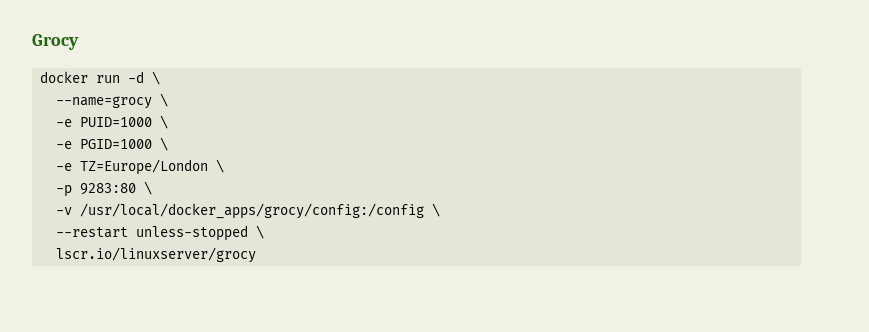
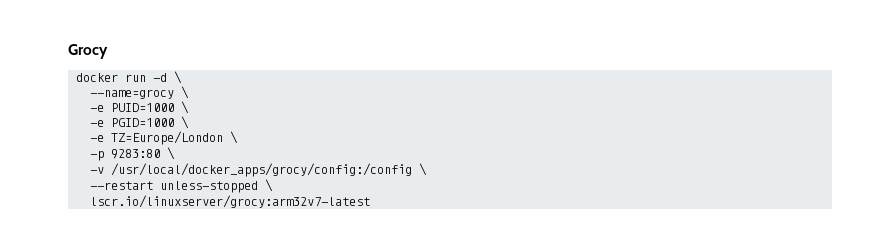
[56,247,257,263] lscr.io/linuxserver/grocy -> [89,195,370,208] lscr.io/linuxserver/grocy:arm32v7-latest

